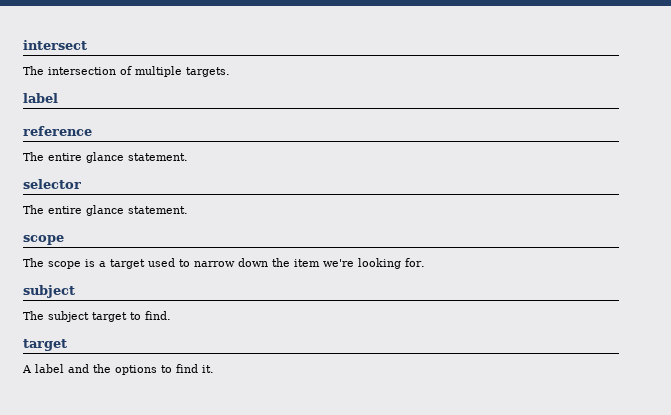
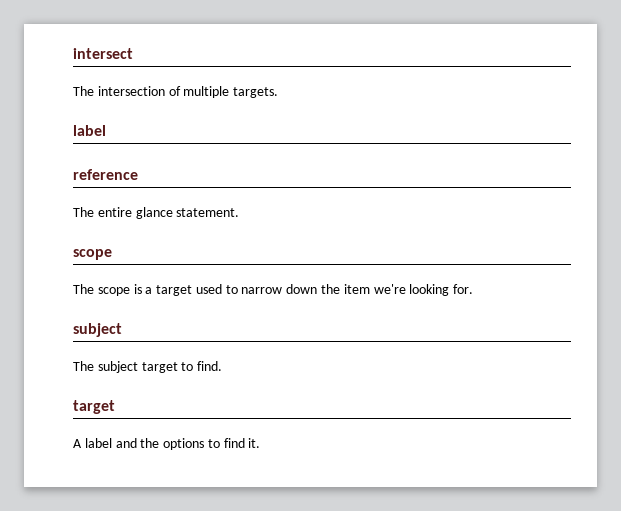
[23,179,81,189] [23,205,188,216] // selector // The entire glance statement. -> (240, 212) none

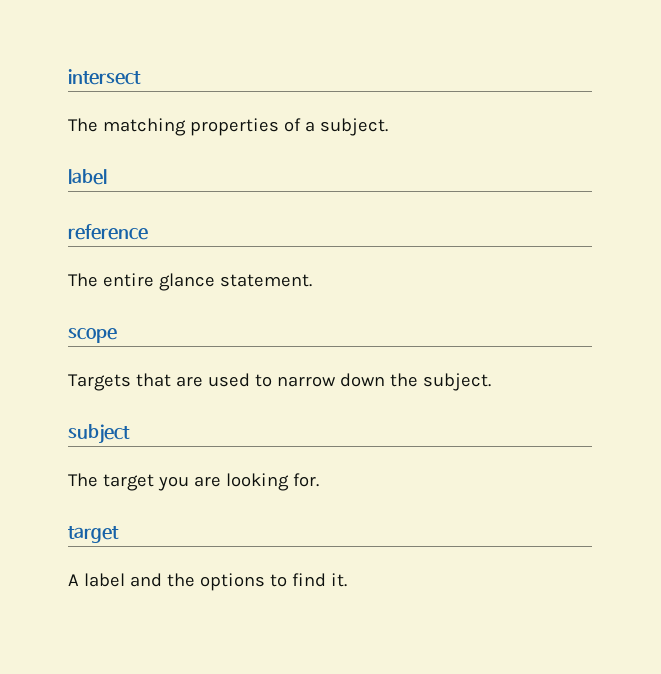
[97,86,279,98] intersection of multiple targets. -> [102,118,388,136] matching properties of a subject.
[73,284,193,296] The scope is a target -> [68,373,203,391] Targets that are
[343,284,474,296] [73,323,122,337] [73,361,223,373] item we're looking for. // subject // The subject target to find. -> [422,373,491,391] [68,424,130,444] [68,473,319,491] subject. // subject // The target you are looking for.

